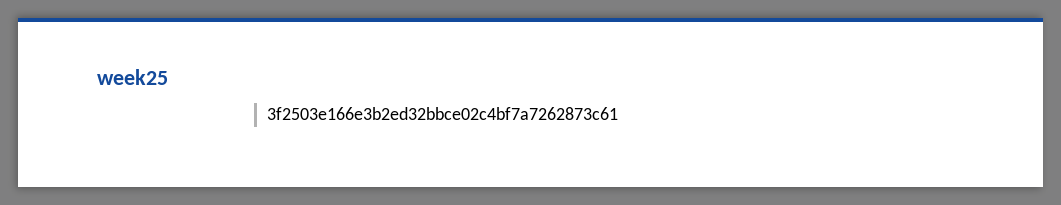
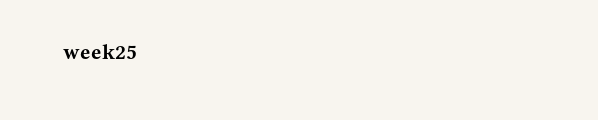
[266,107,618,120] // 3f2503e166e3b2ed32bbce02c4bf7a7262873c61 -> (137, 51) none

